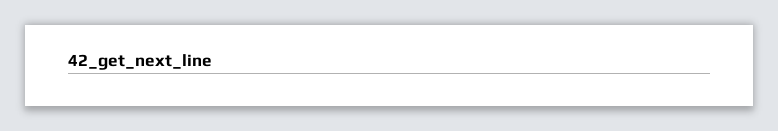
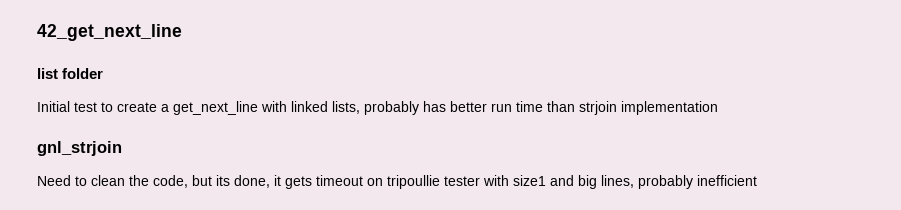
(212, 62) none -> [37,68,104,79] [37,101,718,115] [37,141,122,156] [37,175,757,189] // list folder // Initial test to create a get_next_line with linked lists, probably has better run time than strjoin implementation // gnl_strjoin // Need to clean the code, but its done, it gets timeout on tripoullie tester with size1 and big lines, probably inefficient

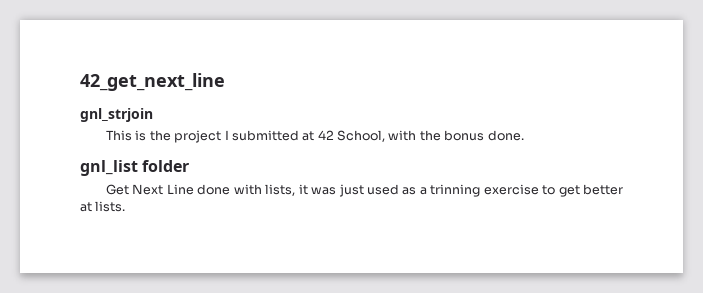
[37,68,104,79] [37,101,718,115] [37,141,122,156] [37,175,757,189] list folder // Initial test to create a get_next_line with linked lists, probably has better run time than strjoin implementation // gnl_strjoin // Need to clean the code, but its done, it gets timeout on tripoullie tester with size1 and big lines, probably inefficient -> [80,108,153,122] [106,130,524,143] [80,160,190,176] [106,184,623,197] [80,201,126,212] gnl_strjoin // This is the project I submitted at 42 School, with the bonus done. // gnl_list folder // Get Next Line done with lists, it was just used as a trinning exercise to get better at lists.

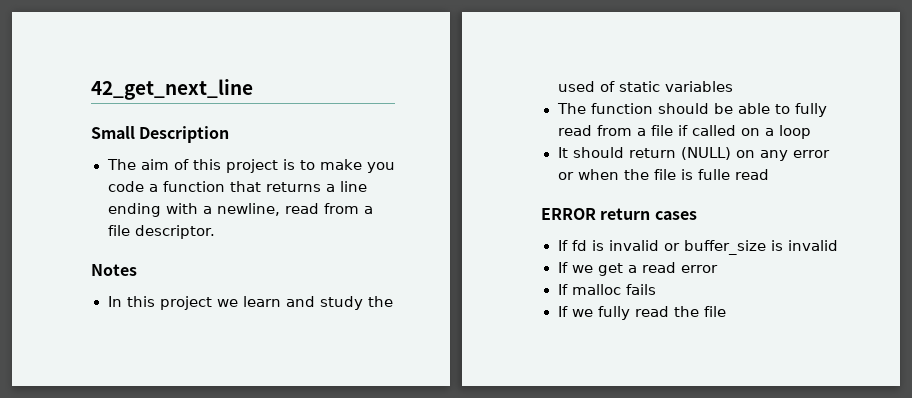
[80,108,153,122] [106,130,524,143] [80,160,190,176] [106,184,623,197] [80,201,126,212] gnl_strjoin // This is the project I submitted at 42 School, with the bonus done. // gnl_list folder // Get Next Line done with lists, it was just used as a trinning exercise to get better at lists. -> [91,126,230,143] [106,159,395,173] [107,181,367,192] [107,203,373,217] [107,225,216,239] [91,264,137,276] [107,296,393,310] [557,81,733,92] [556,103,827,117] [557,125,811,139] [557,147,830,161] [557,169,769,180] [541,208,697,220] [557,240,838,255] [557,262,718,276] [557,284,656,295] [557,306,726,320] Small Description // The aim of this project is to make you code a function that returns a line ending with a newline, read from a file descriptor. // Notes // In this project we learn and study the used of static variables // The function should be able to fully read from a file if called on a loop // It should return (NULL) on any error or when the file is fulle read // ERROR return cases // If fd is invalid or buffer_size is invalid // If we get a read error // If malloc fails // If we fully read the file

